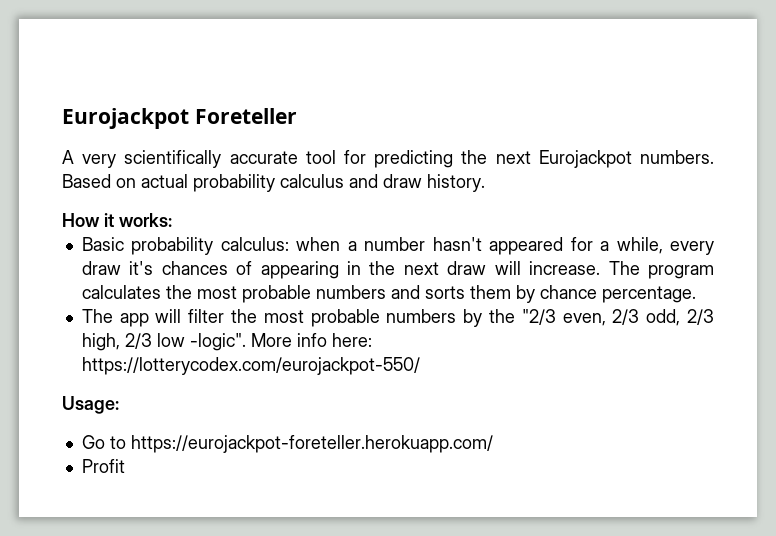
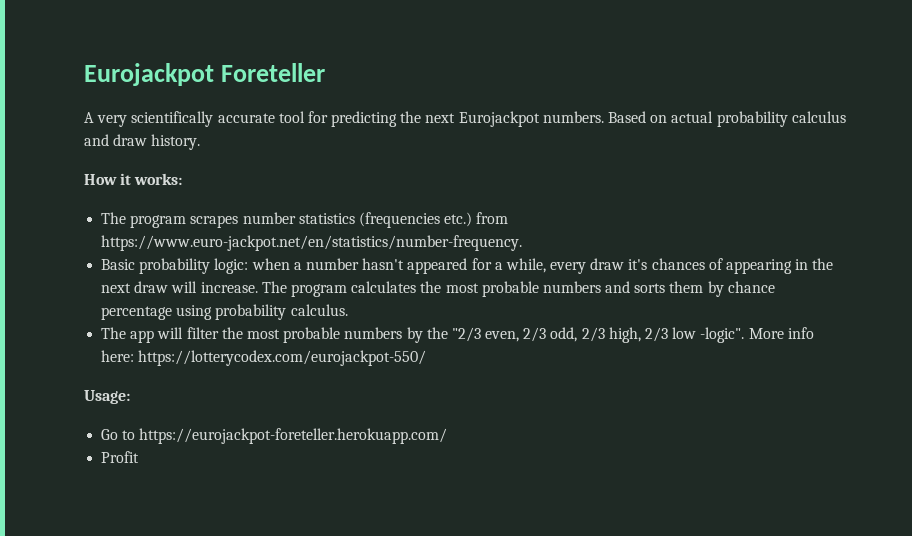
(172, 220) none -> [101,212,509,228] [101,235,523,251] // The program scrapes number statistics (frequencies etc.) from https://www.euro-jackpot.net/en/statistics/number-frequency.
[220,237,289,251] calculus: -> [214,258,249,274] logic:
[601,286,696,303] percentage. -> [101,304,348,320] percentage using probability calculus.

